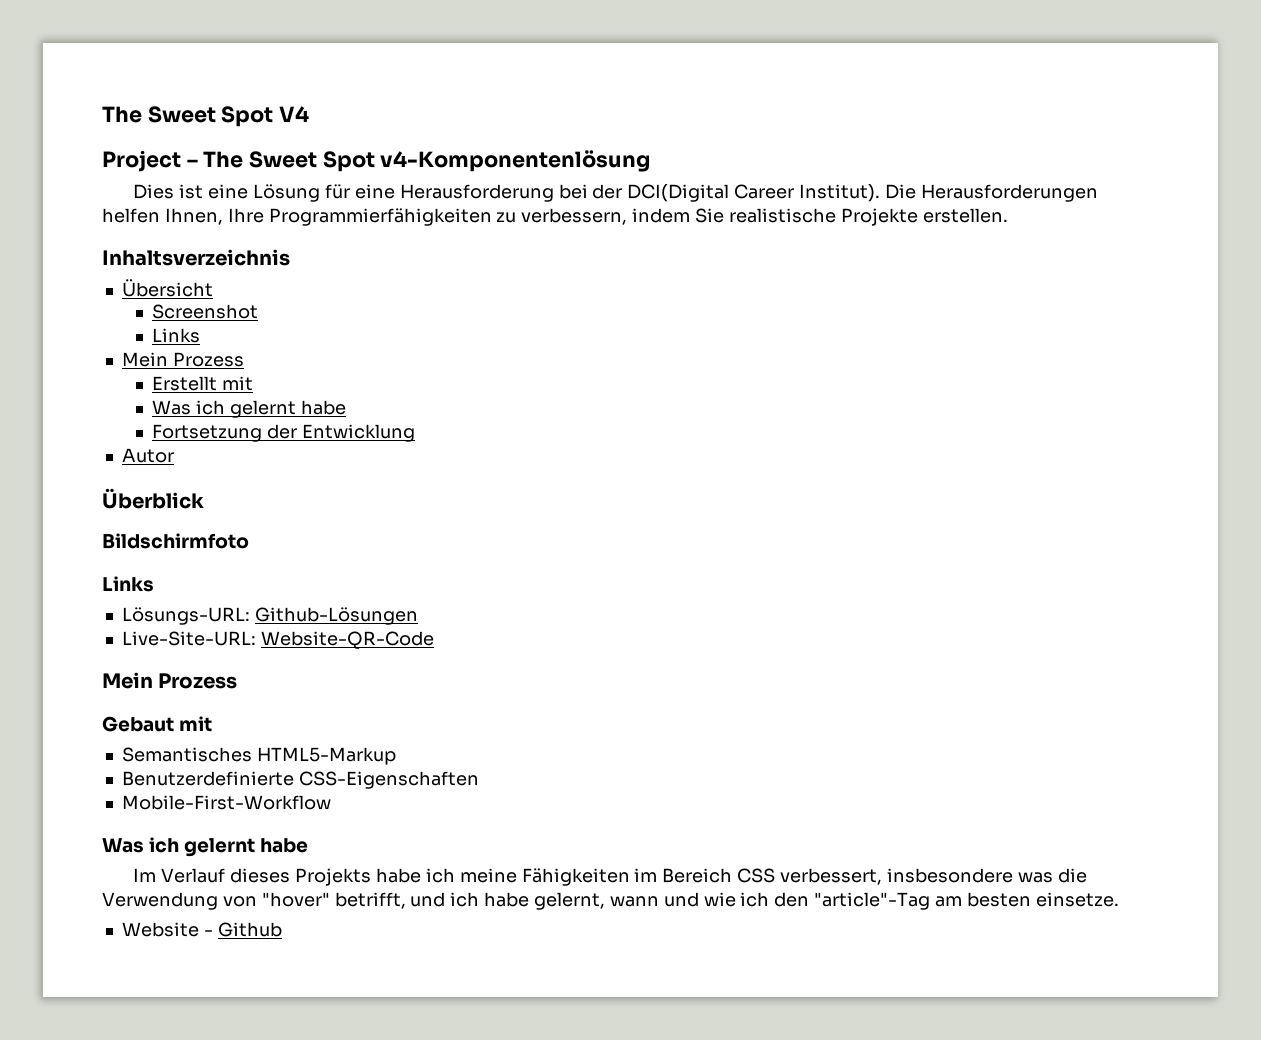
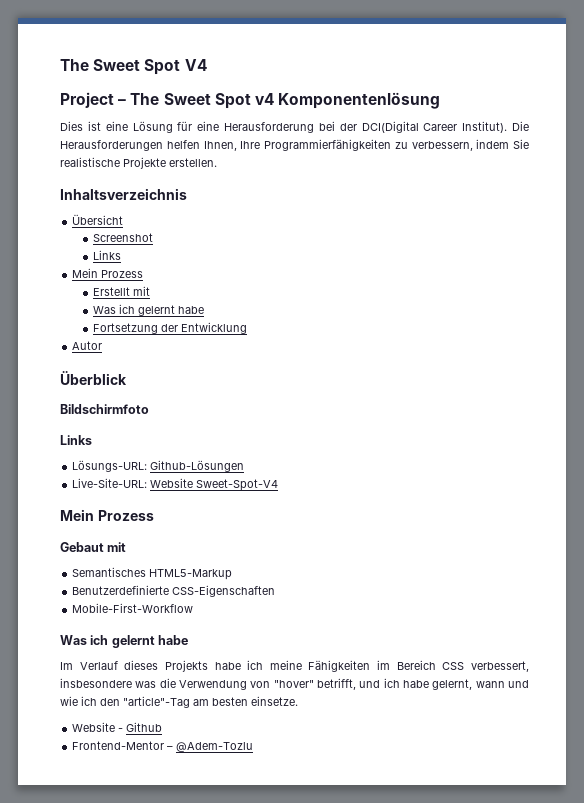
[380,150,651,172] v4-Komponentenlösung -> [254,92,441,109] v4 Komponentenlösung
[260,631,434,649] Website-QR-Code -> [150,478,279,491] Website Sweet-Spot-V4
(282, 929) none -> [72,741,254,752] // Frontend-Mentor – @Adem-Tozlu

